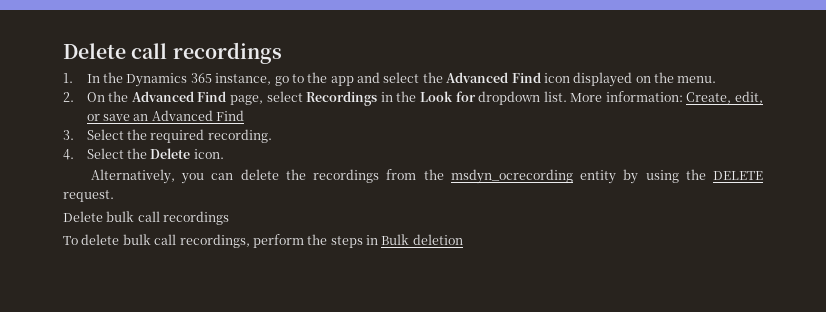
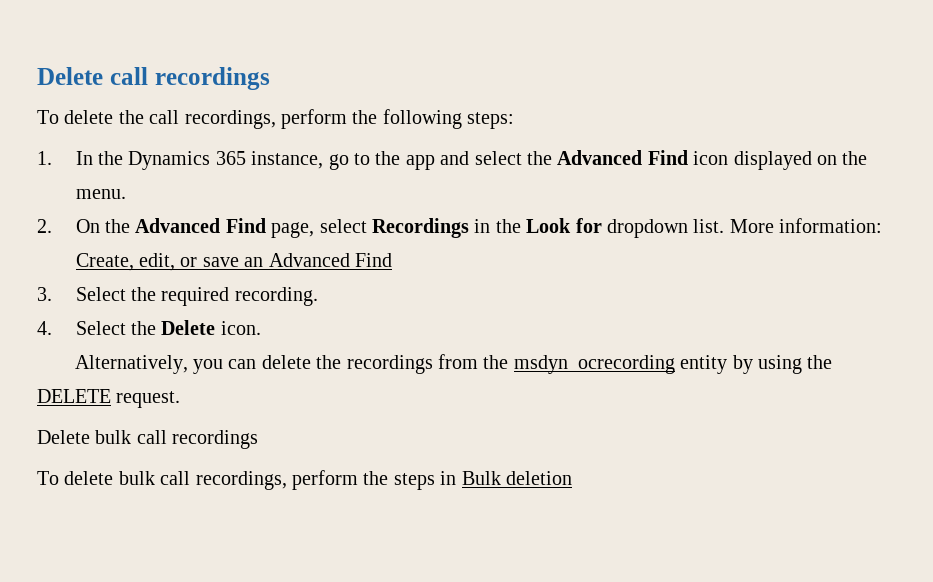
(282, 53) none -> [37,109,515,129] // To delete the call recordings, perform the following steps:

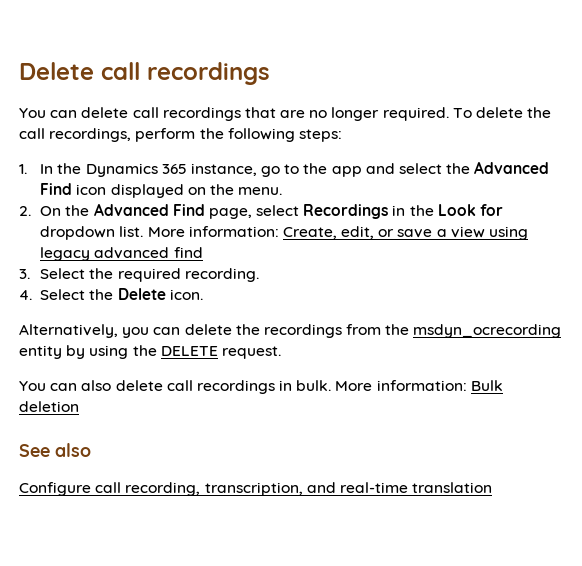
(270, 78) none -> [19,107,449,121] You can delete call recordings that are no longer required.
[244,253,393,267] an Advanced Find -> [436,226,528,240] [40,247,203,261] a view using legacy advanced find
[37,430,259,449] [37,470,572,490] Delete bulk call recordings // To delete bulk call recordings, perform the steps in Bulk deletion -> [19,380,503,394] [19,401,79,412] [19,443,91,457] [19,482,493,496] You can also delete call recordings in bulk. More information: Bulk deletion // See also // Configure call recording, transcription, and real-time translation

